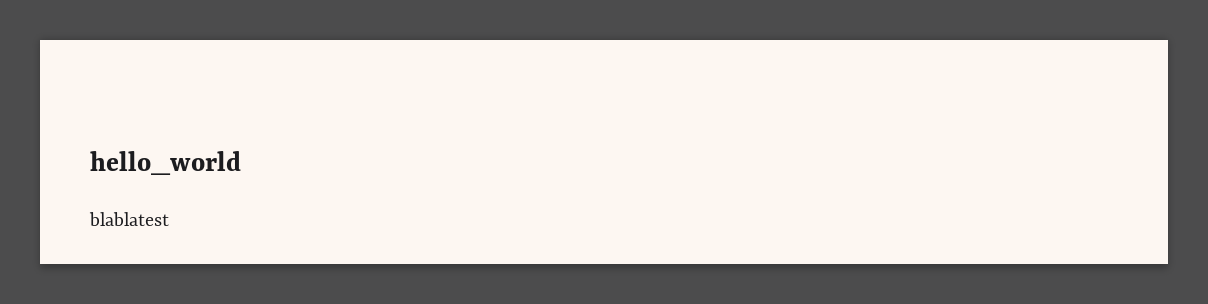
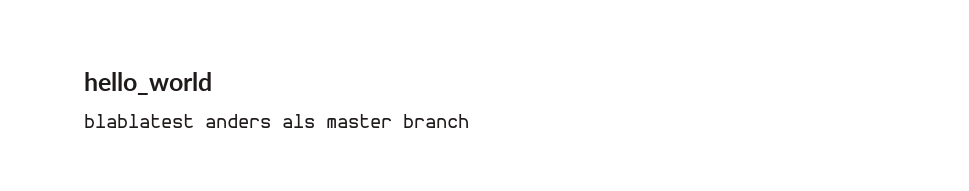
(169, 219) none -> [205,114,469,128] anders als master branch

